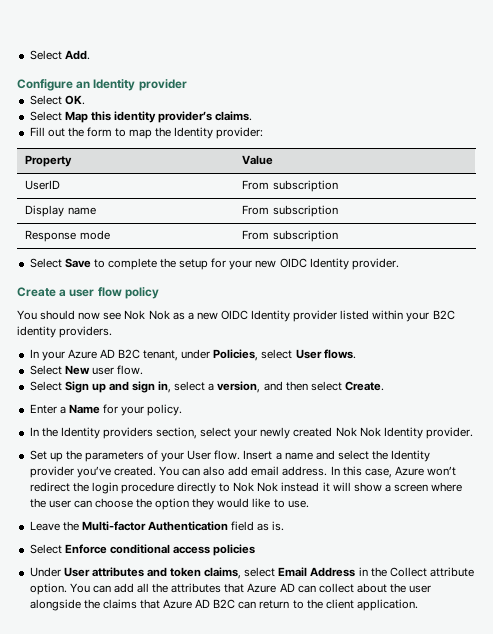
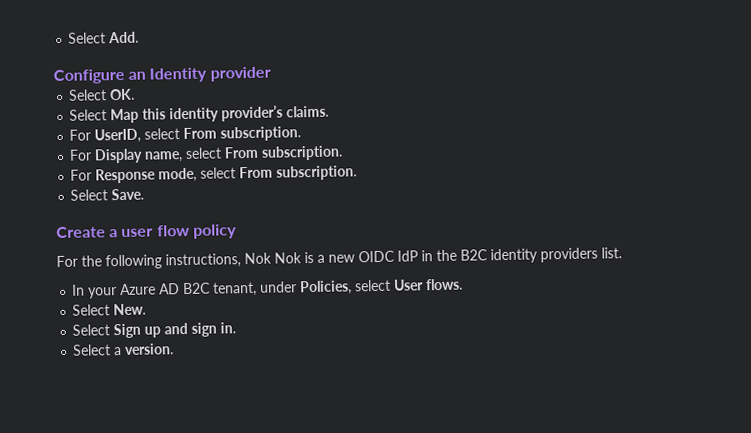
[29,127,264,139] [25,155,73,167] [242,155,274,165] [25,180,61,190] [242,180,338,192] [25,205,96,217] [242,205,338,217] [25,230,110,242] [242,230,338,242] [29,258,399,270] Fill out the form to map the Identity provider: // Property | Value // UserID | From subscription // Display name | From subscription // Response mode | From subscription // Select Save to complete the setup for your new OIDC Identity provider. -> [69,126,302,144] [69,145,344,164] [70,165,358,184] [70,188,145,201] For UserID, select From subscription. // For Display name, select From subscription. // For Response mode, select From subscription. // Select Save.
[17,310,185,320] You should now see Nok Nok as -> [56,251,314,270] For the following instructions, Nok Nok is
[251,310,455,322] [17,326,113,338] Identity provider listed within your B2C identity providers. -> [397,247,622,264] IdP in the B2C identity providers list.
[64,365,143,375] New user flow. -> [113,303,147,316] New.
[158,381,384,393] [29,404,183,416] [29,427,473,439] [29,450,431,462] [29,466,457,478] [29,482,463,494] [29,498,309,510] [29,521,285,531] [29,544,256,556] [29,567,474,579] [29,583,432,595] [29,599,418,611] in, select a version, and then select Create. // Enter a Name for your policy. // In the Identity providers section, select your newly created Nok Nok Identity provider. // Set up the parameters of your User flow. Insert a name and select the Identity provider you’ve created. You can also add email address. In this case, Azure won’t redirect the login procedure directly to Nok Nok instead it will show a screen where the user can choose the option they would like to use. // Leave the Multi-factor Authentication field as is. // Select Enforce conditional access policies // Under User attributes and token claims, select Email Address in the Collect attribute option. You can add all the attributes that Azure AD can collect about the user alongside the claims that Azure AD B2C can return to the client application. -> [220,322,237,334] [72,343,175,356] in. // Select a version.

